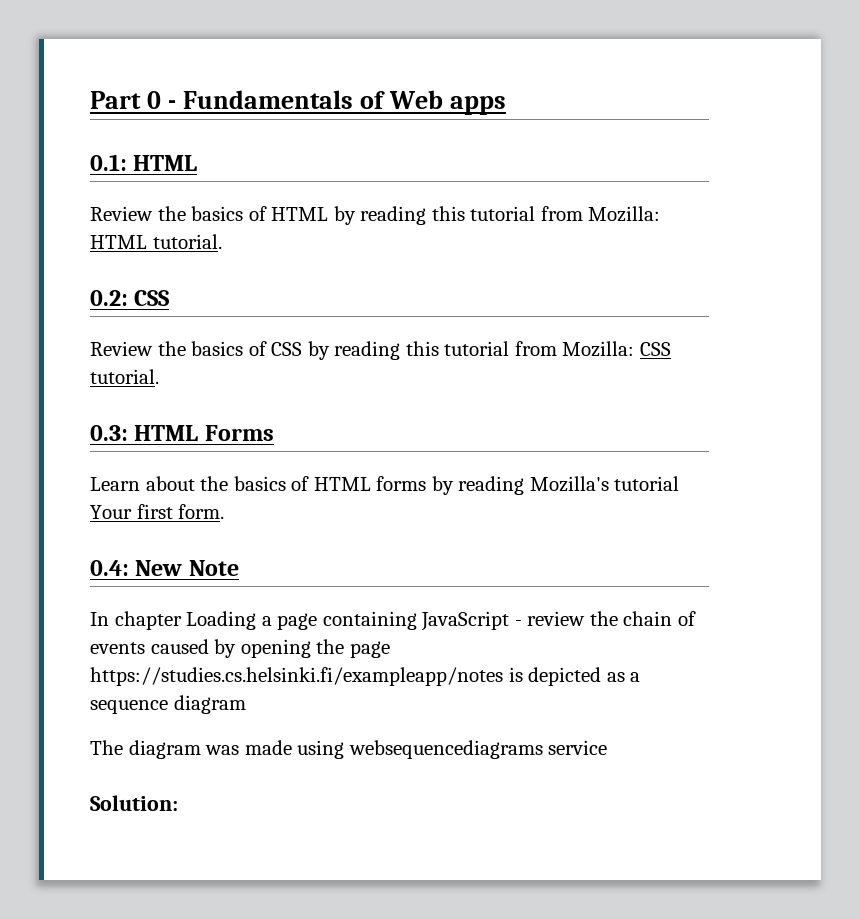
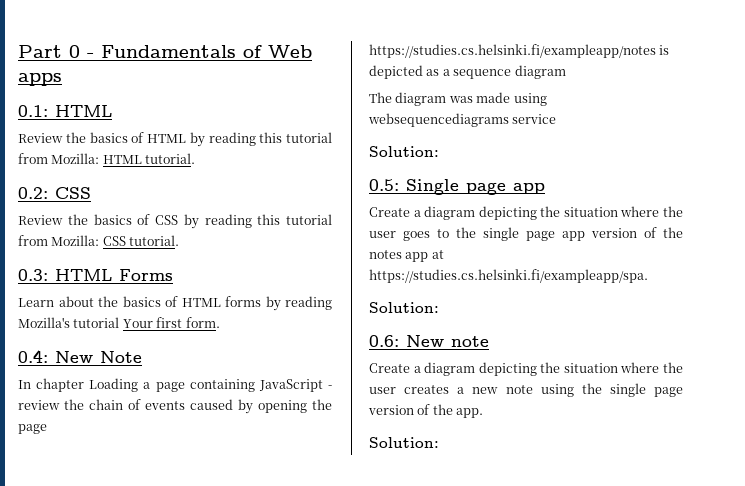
(178, 803) none -> [369,179,545,195] [369,206,683,220] [369,227,683,241] [369,250,444,262] [369,269,648,283] [369,302,439,313] [369,335,489,347] [369,362,683,376] [369,383,683,397] [368,404,484,418] [369,437,439,448] // 0.5: Single page app // Create a diagram depicting the situation where the user goes to the single page app version of the notes app at https://studies.cs.helsinki.fi/exampleapp/spa. // Solution: // 0.6: New note // Create a diagram depicting the situation where the user creates a new note using the single page version of the app. // Solution:

